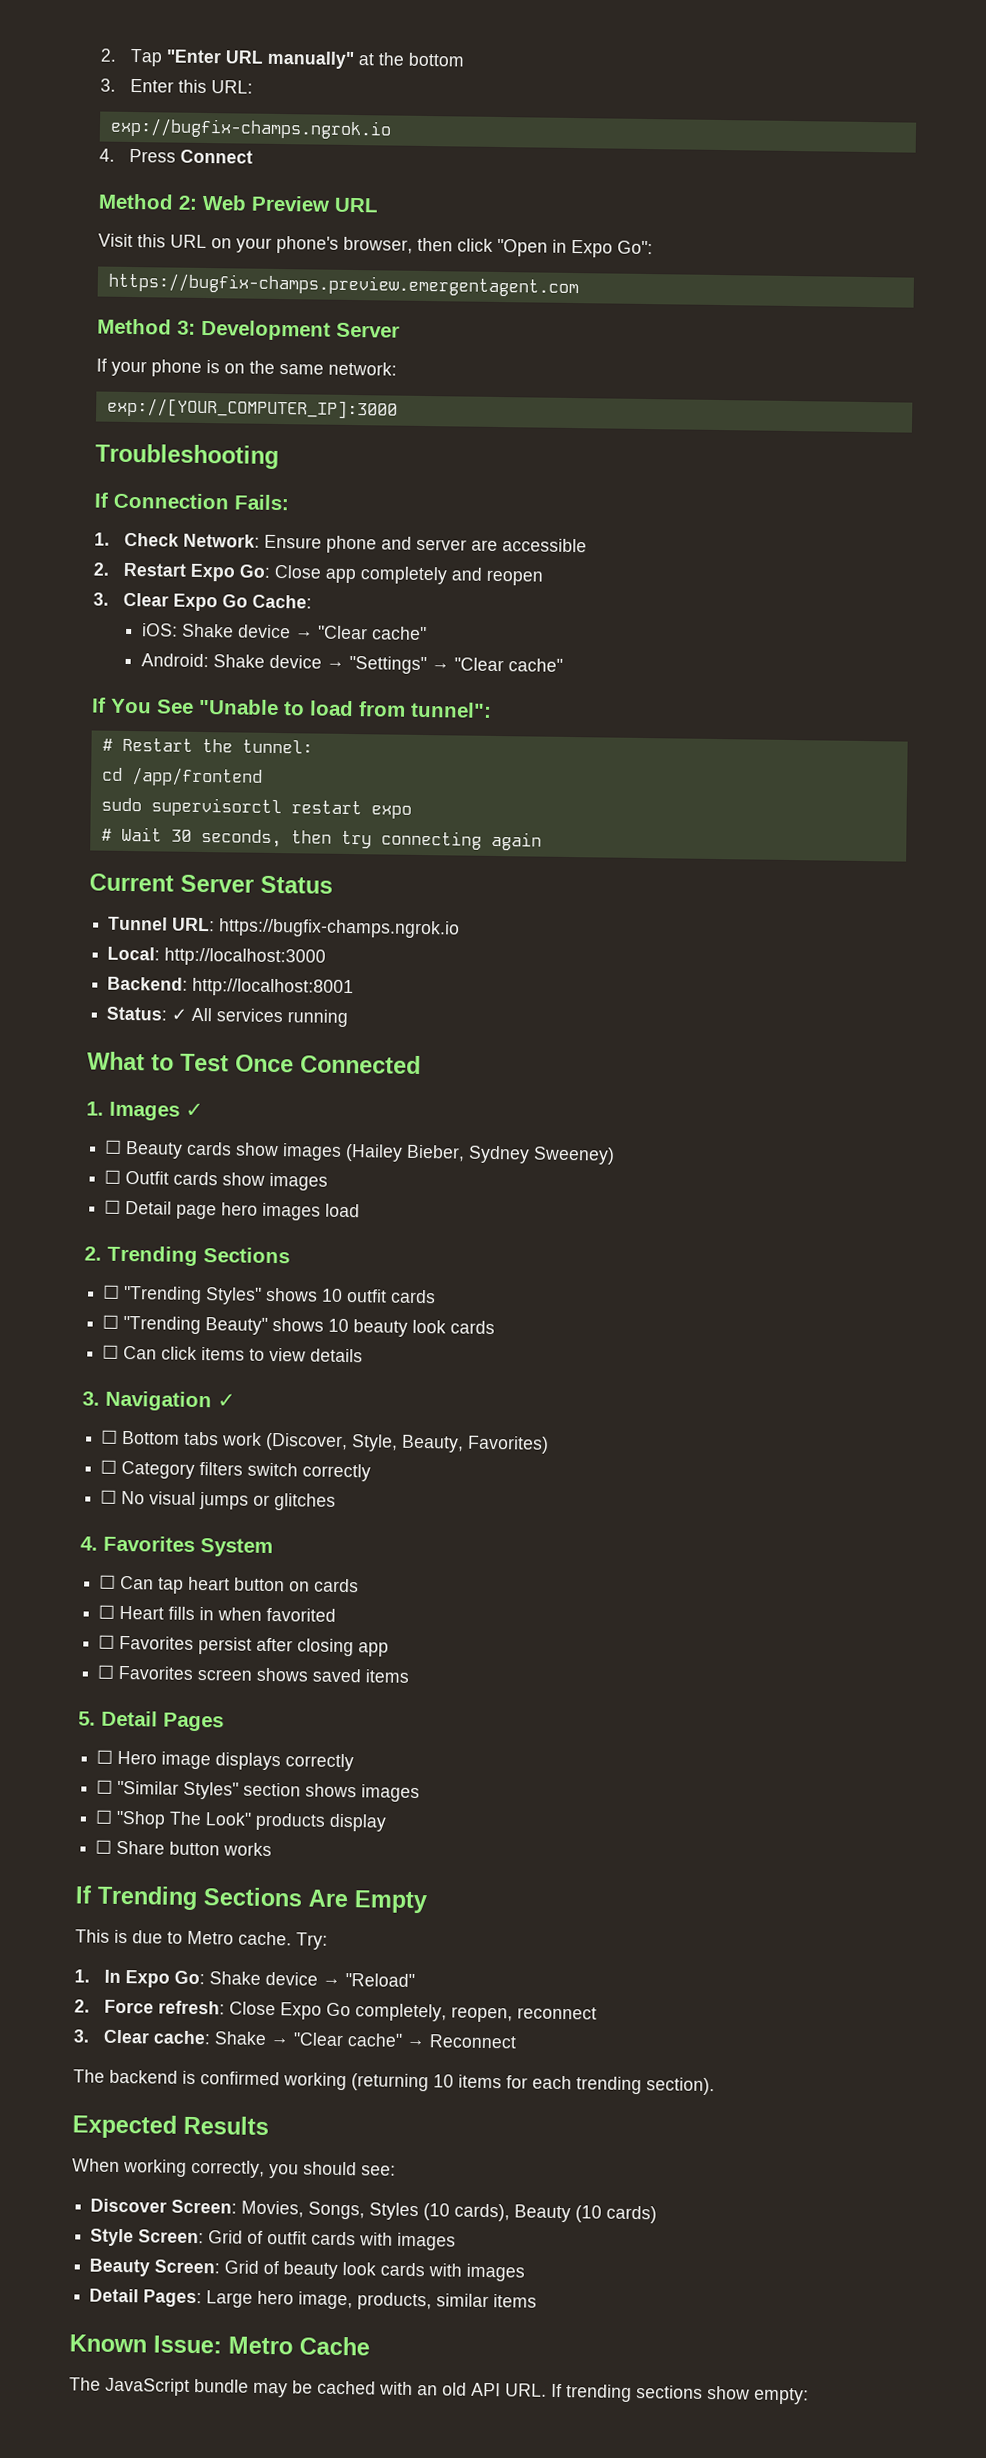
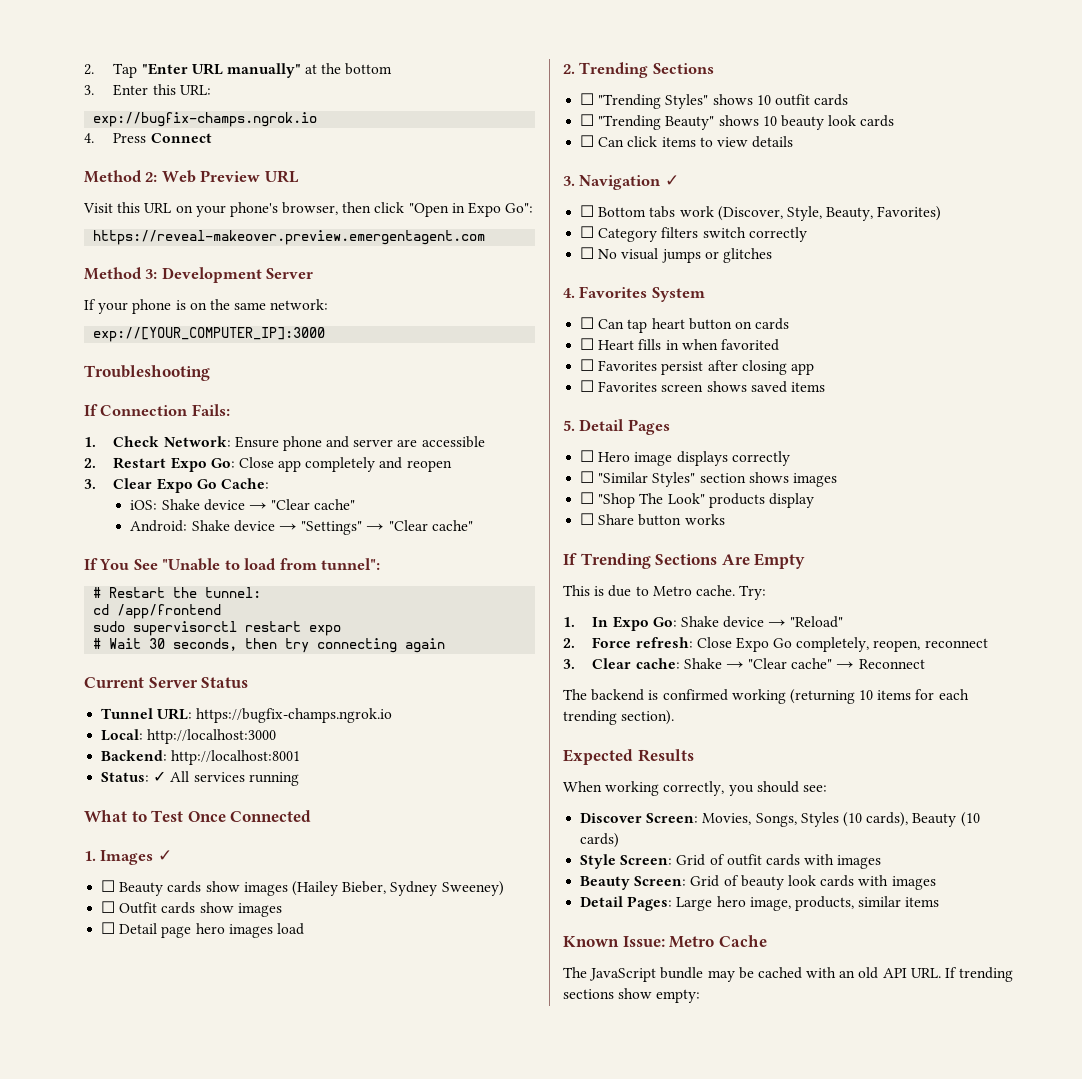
[107,272,579,298] https://bugfix-champs.preview.emergentagent.com -> [93,230,486,245] https://reveal-makeover.preview.emergentagent.com

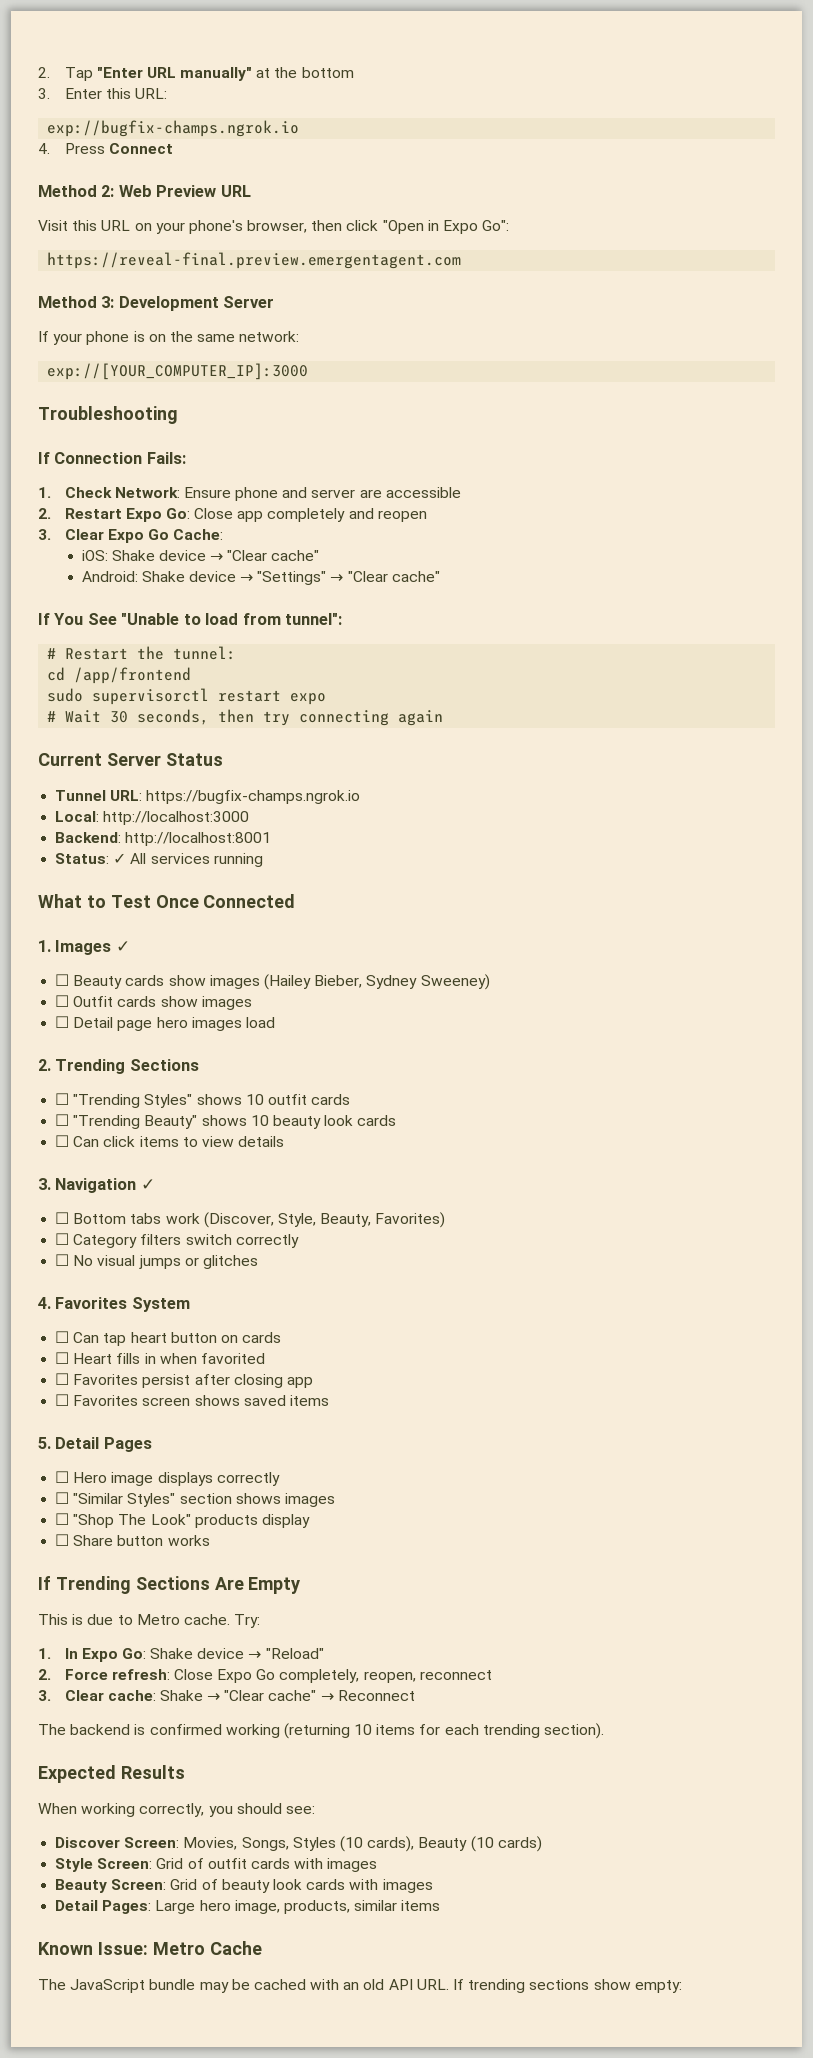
[93,230,486,245] https://reveal-makeover.preview.emergentagent.com -> [47,252,462,269] https://reveal-final.preview.emergentagent.com

